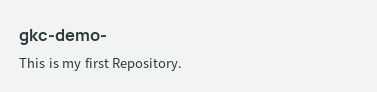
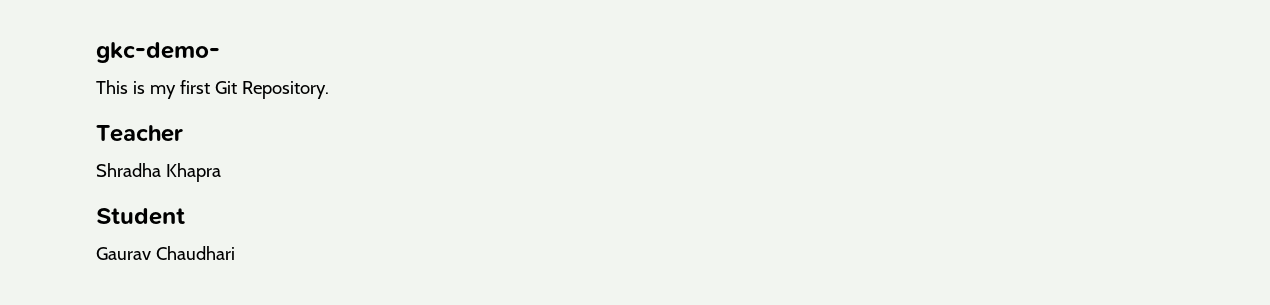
(109, 63) none -> [214,81,237,94] Git
(183, 64) none -> [96,125,183,142] [96,163,221,182] [96,208,185,225] [96,246,235,260] // Teacher // Shradha Khapra // Student // Gaurav Chaudhari

